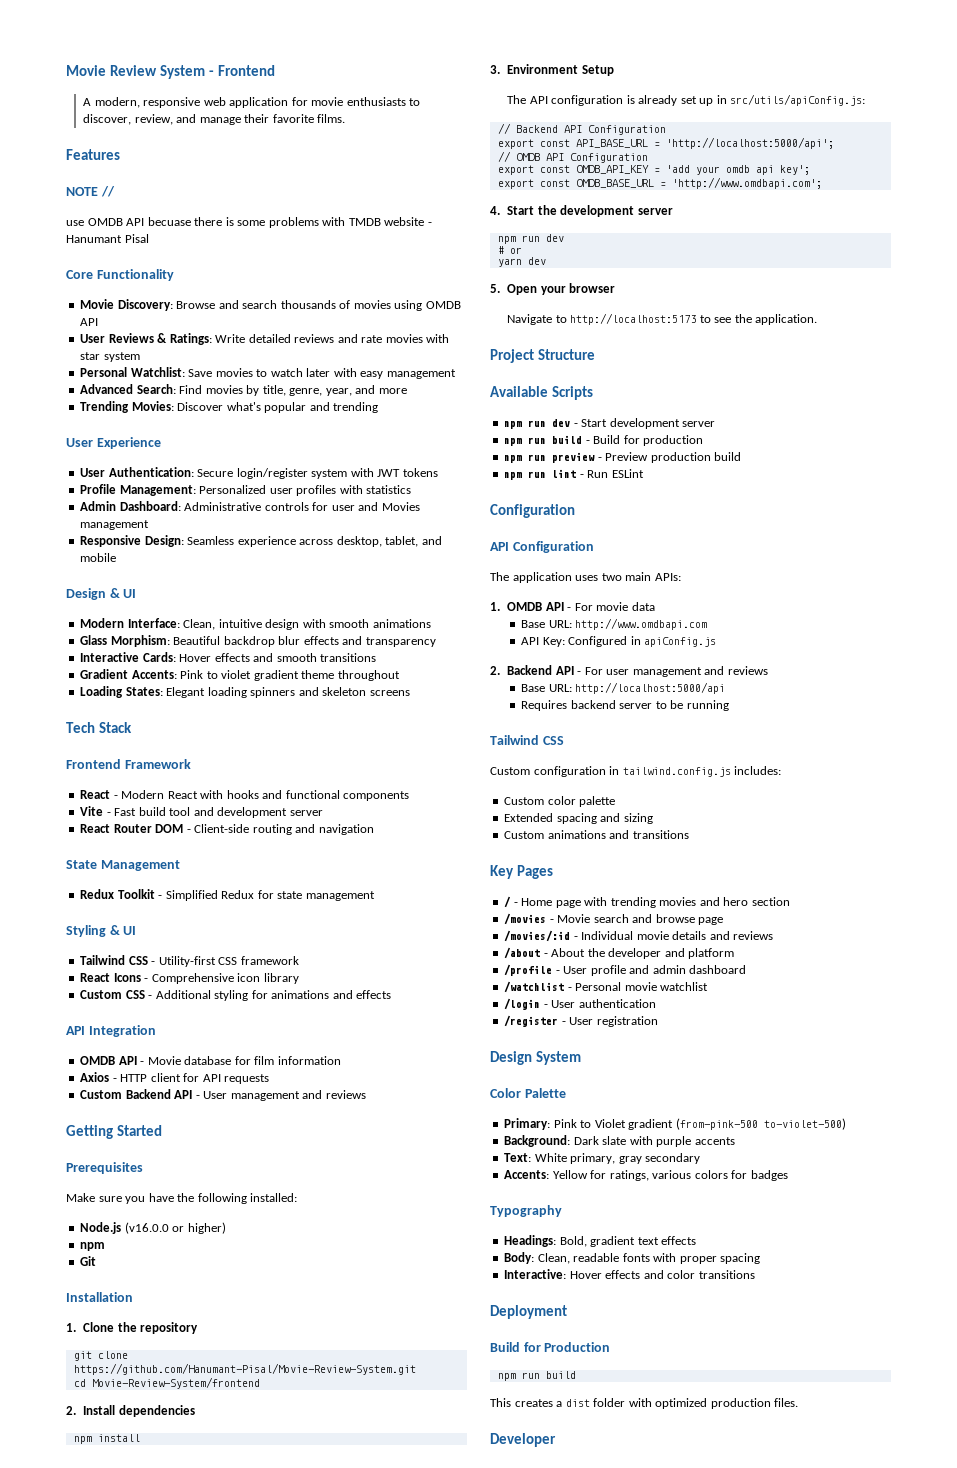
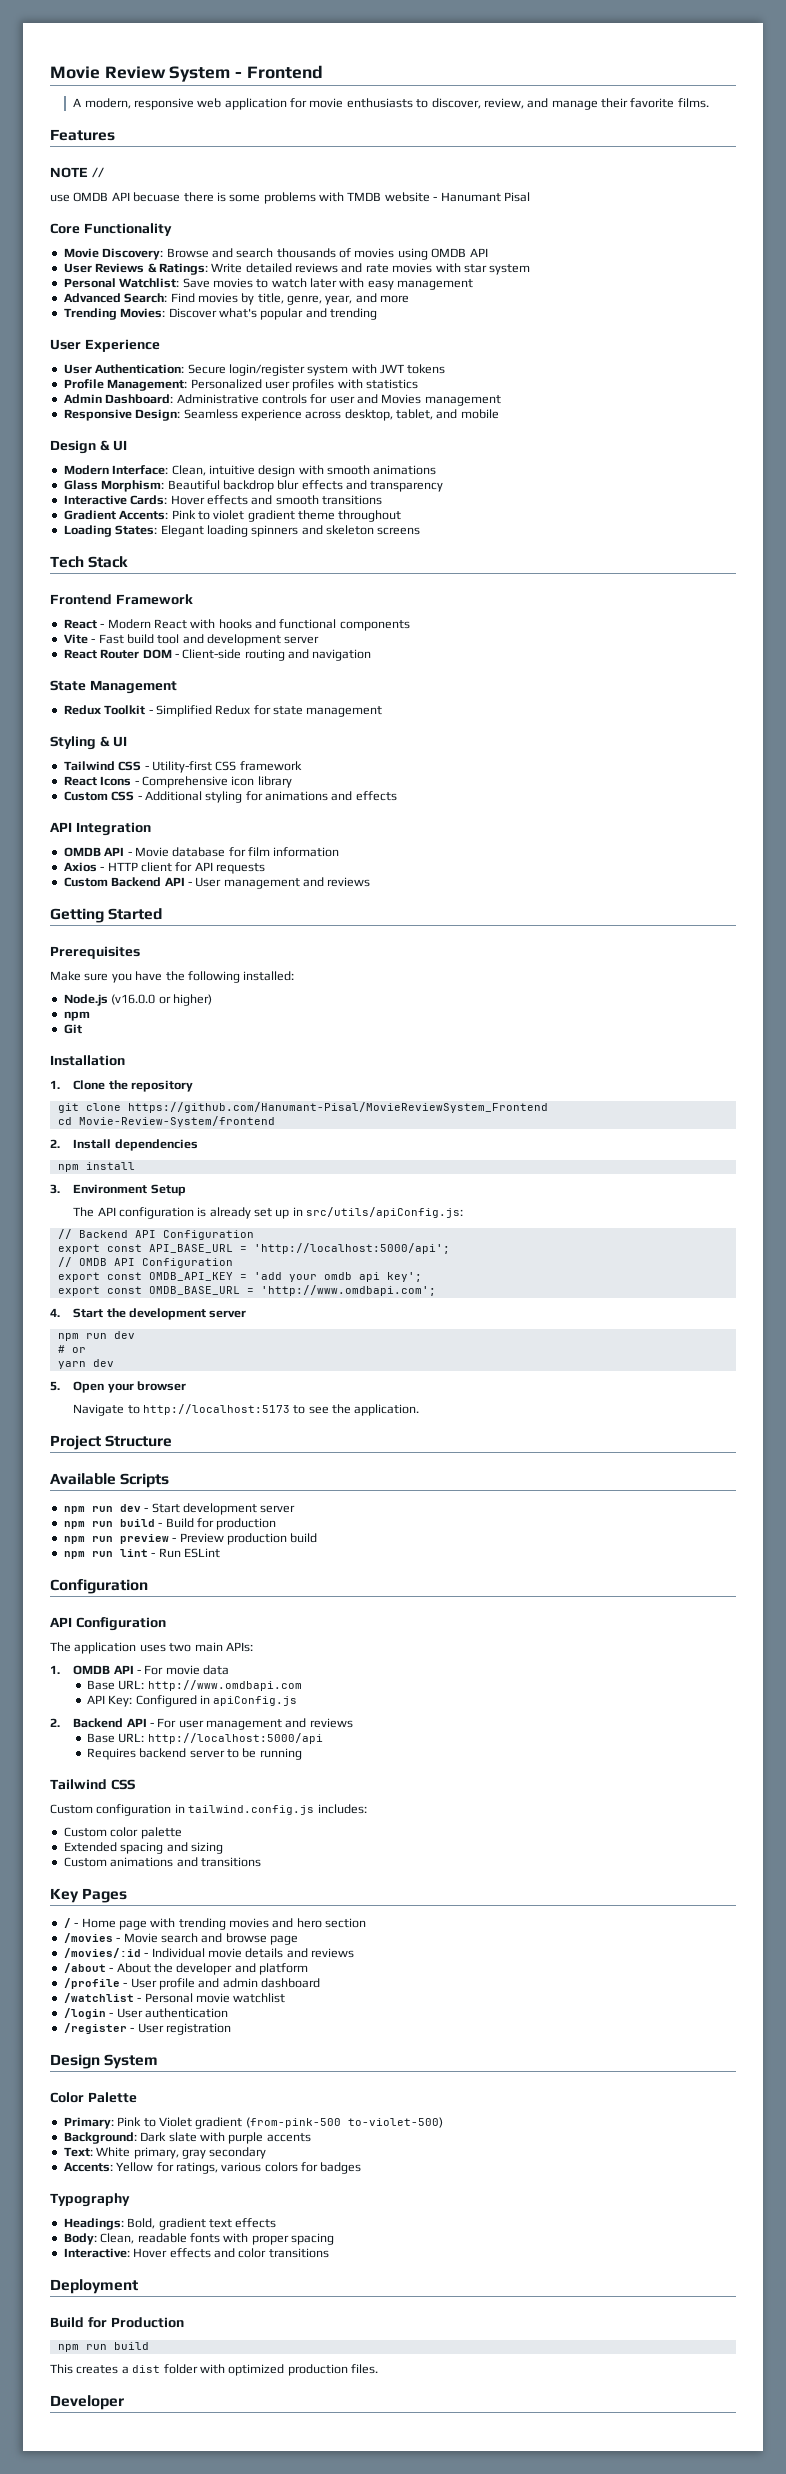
[73,1363,416,1375] https://github.com/Hanumant-Pisal/Movie-Review-System.git -> [127,1102,548,1113] https://github.com/Hanumant-Pisal/MovieReviewSystem_Frontend

